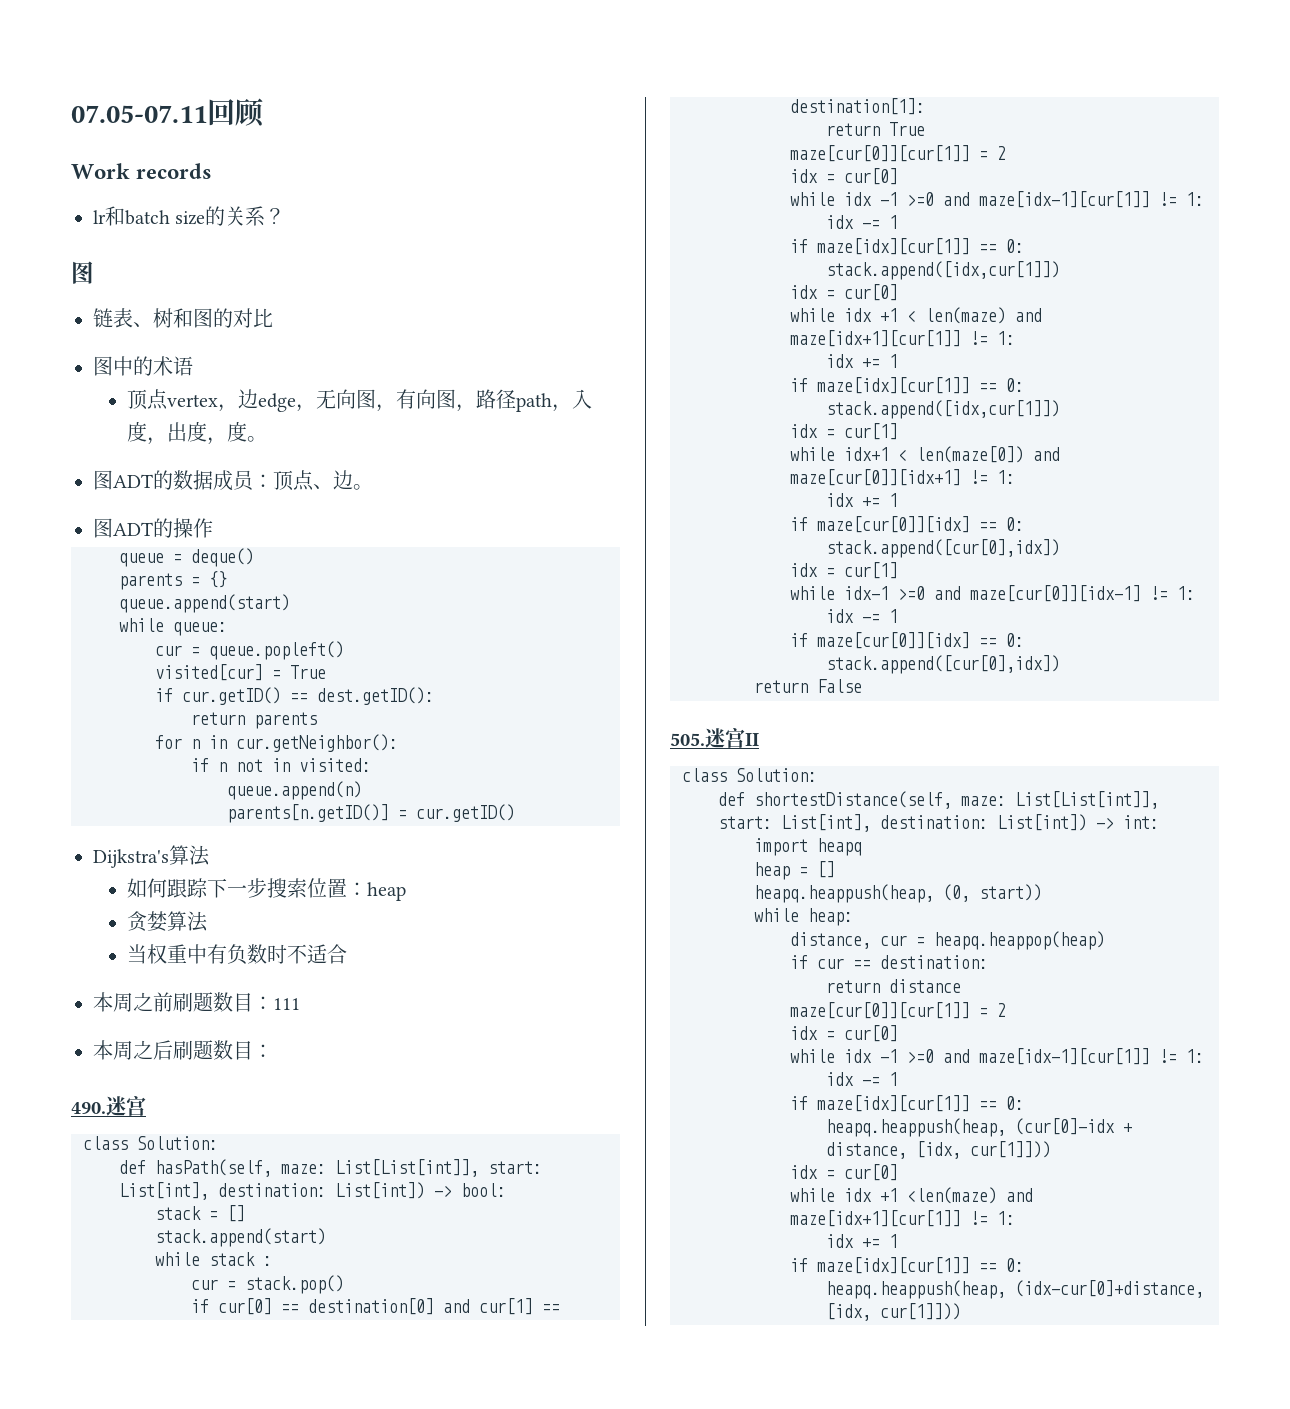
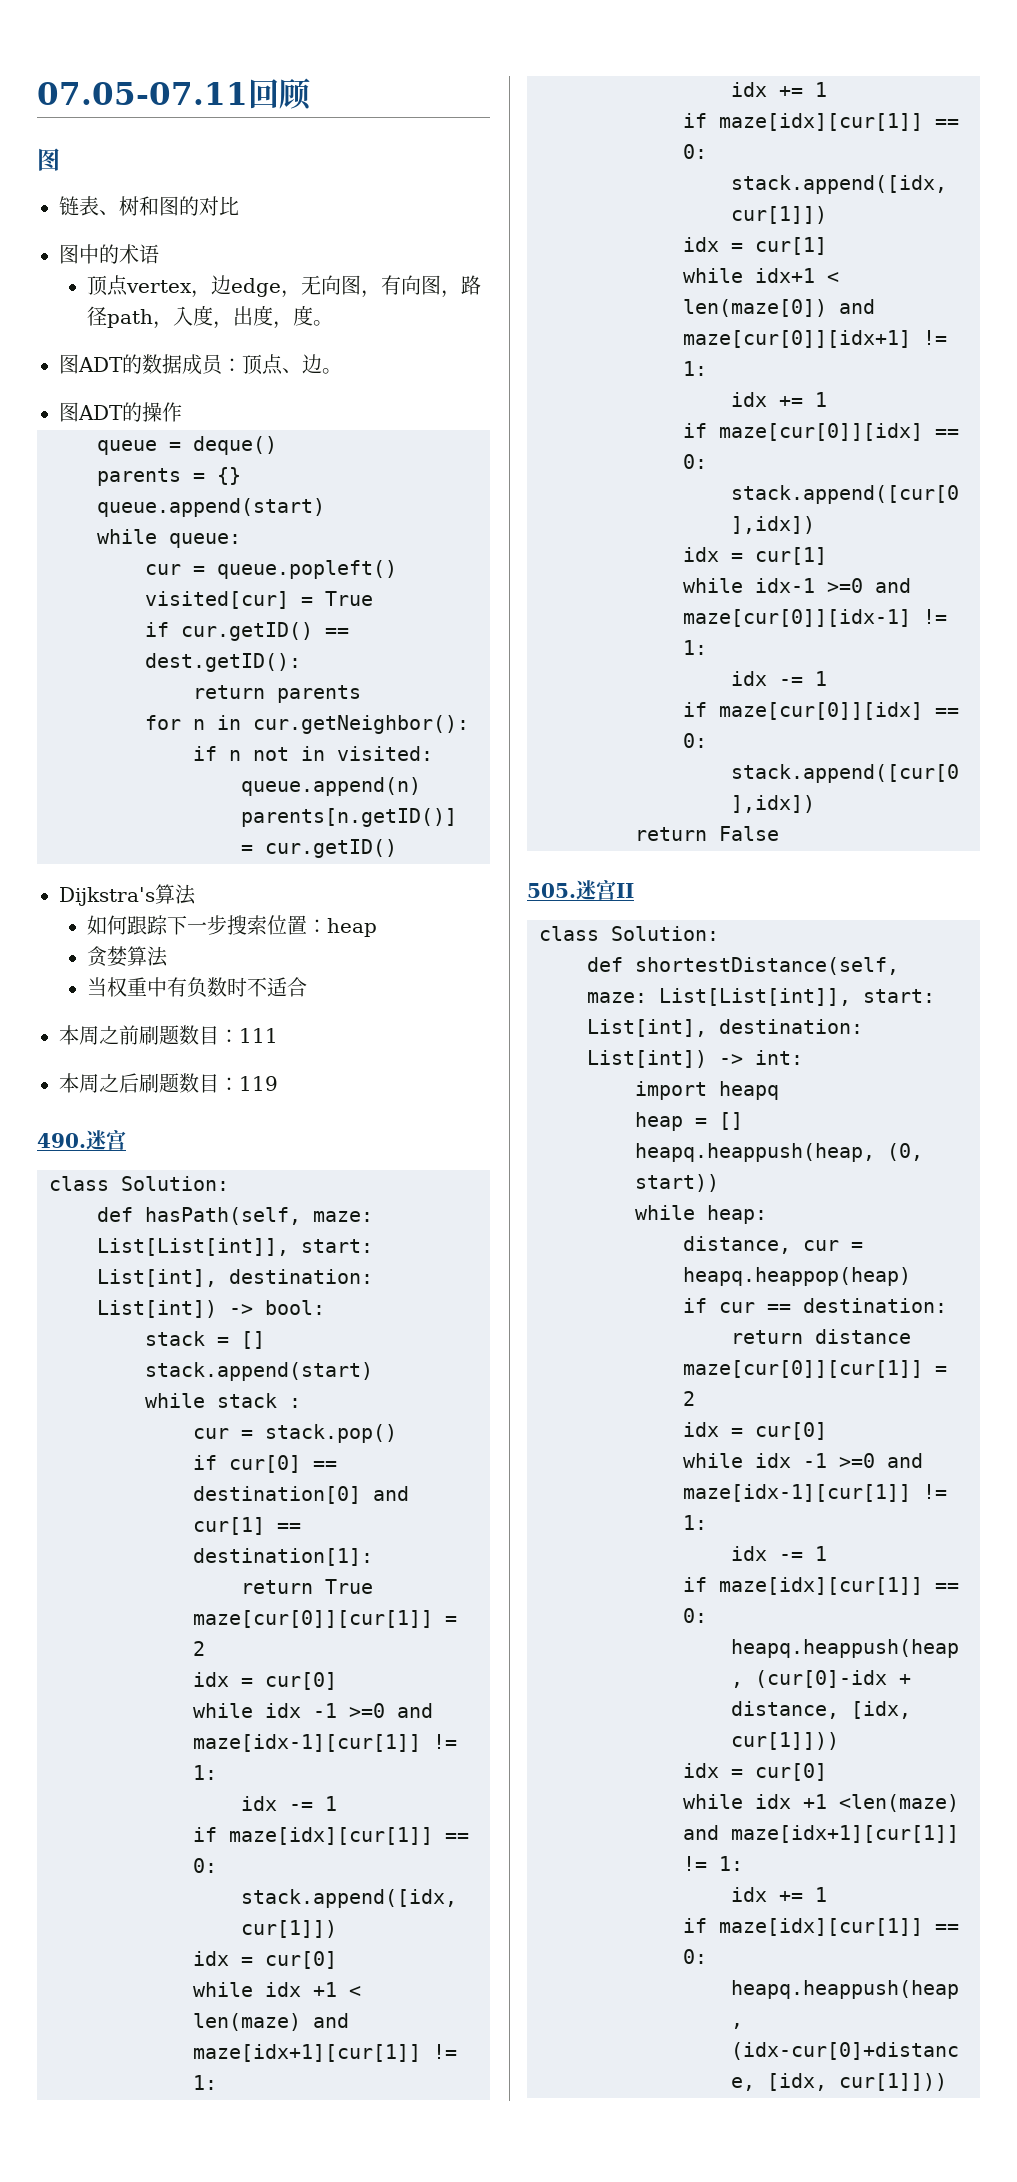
[71,163,213,179] [93,206,286,226] // Work records // lr和batch size的关系？ -> (312, 94) none
(273, 1051) none -> [239,1076,278,1091] 119

